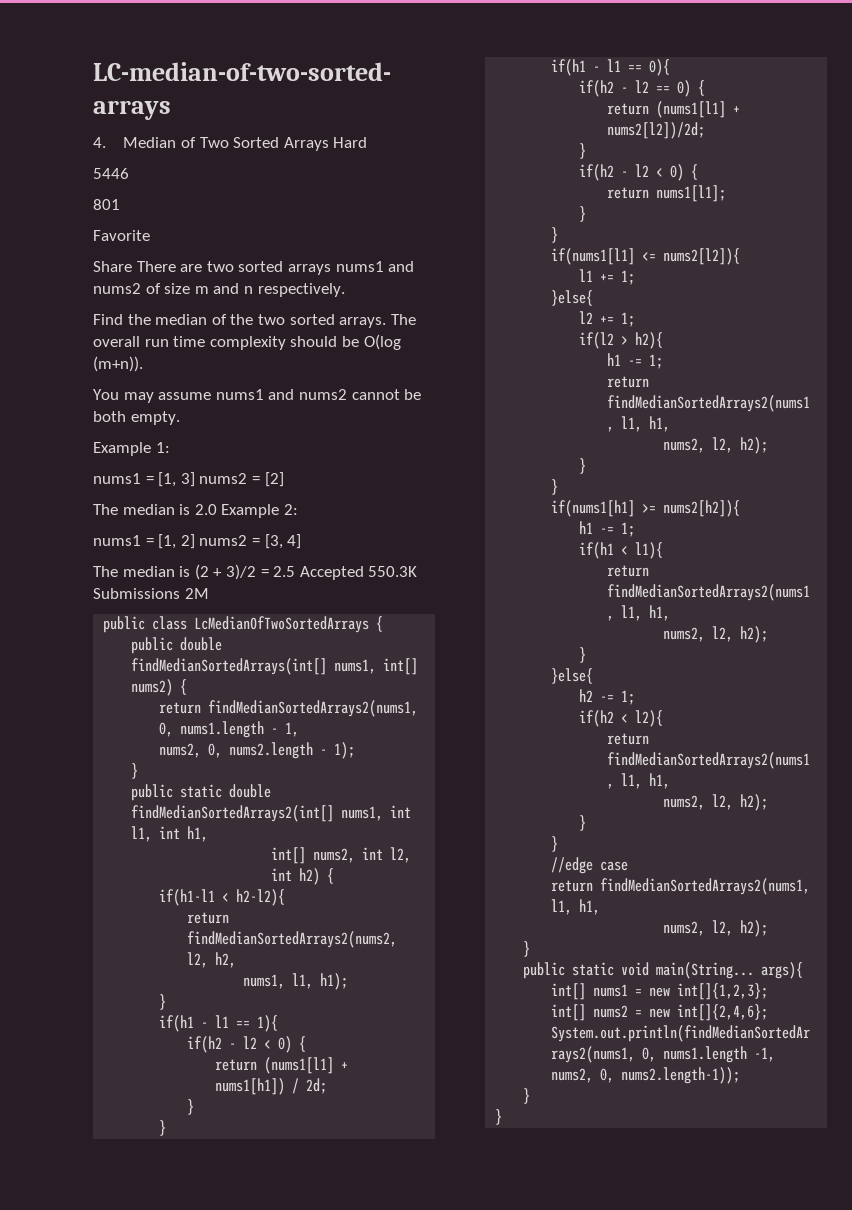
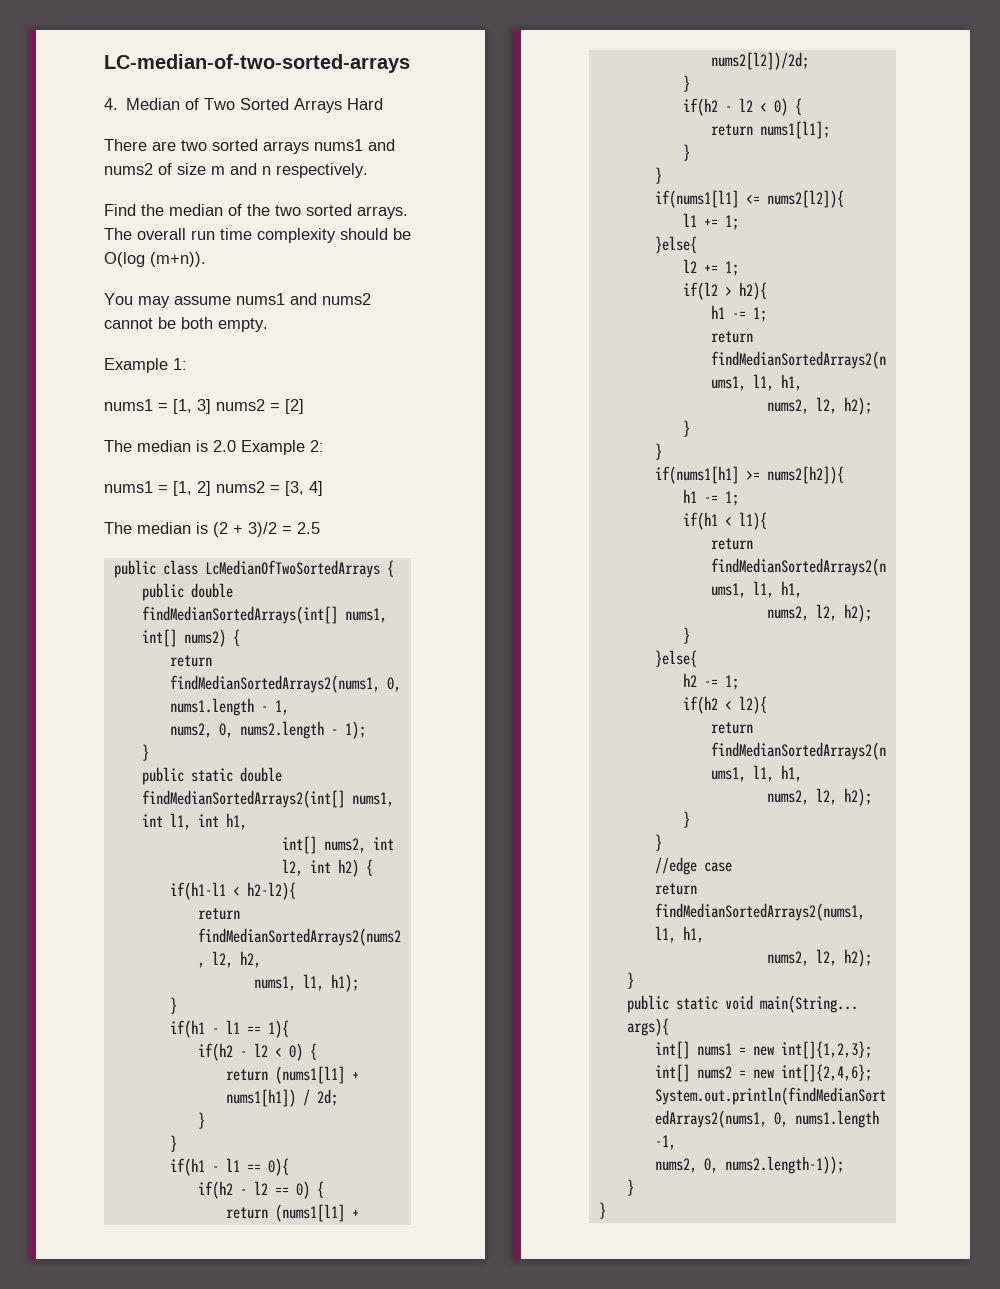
[93,168,129,179] [93,199,120,210] [93,230,150,241] [93,261,132,272] 5446 // 801 // Favorite // Share -> (384, 104) none
[299,566,418,580] [93,588,209,599] Accepted 550.3K Submissions 2M -> (320, 528) none

